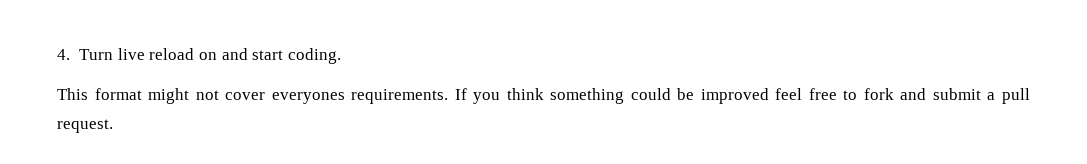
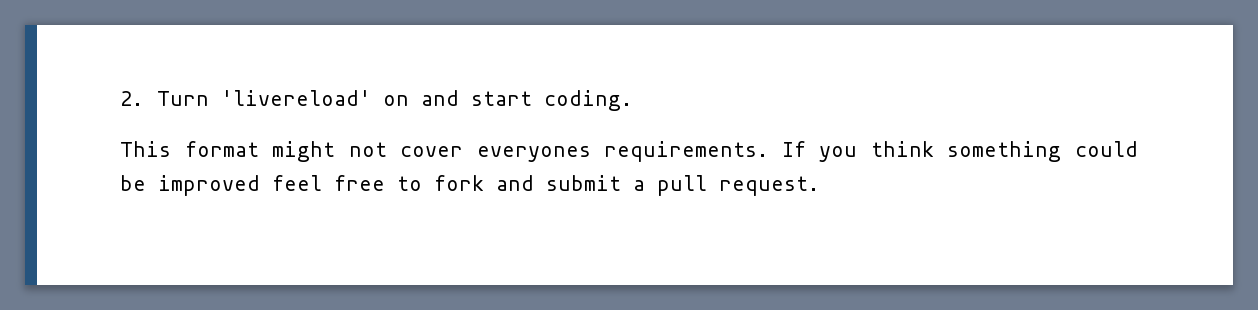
[57,48,195,60] 4. Turn live reload -> [120,90,372,106] 2. Turn 'livereload'

